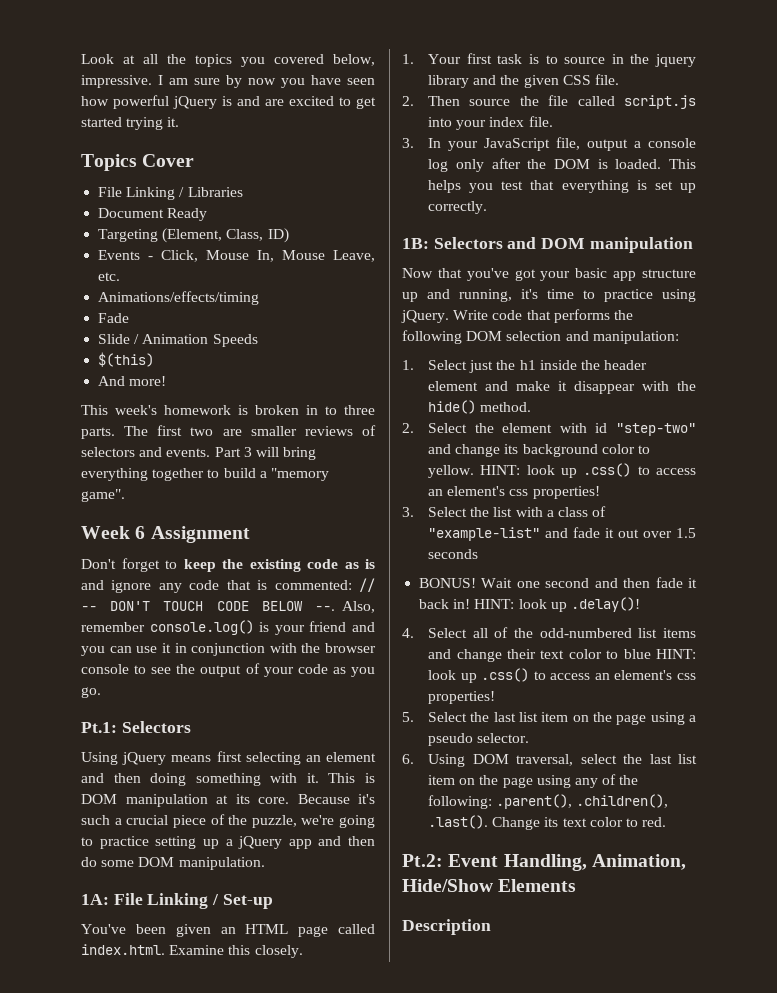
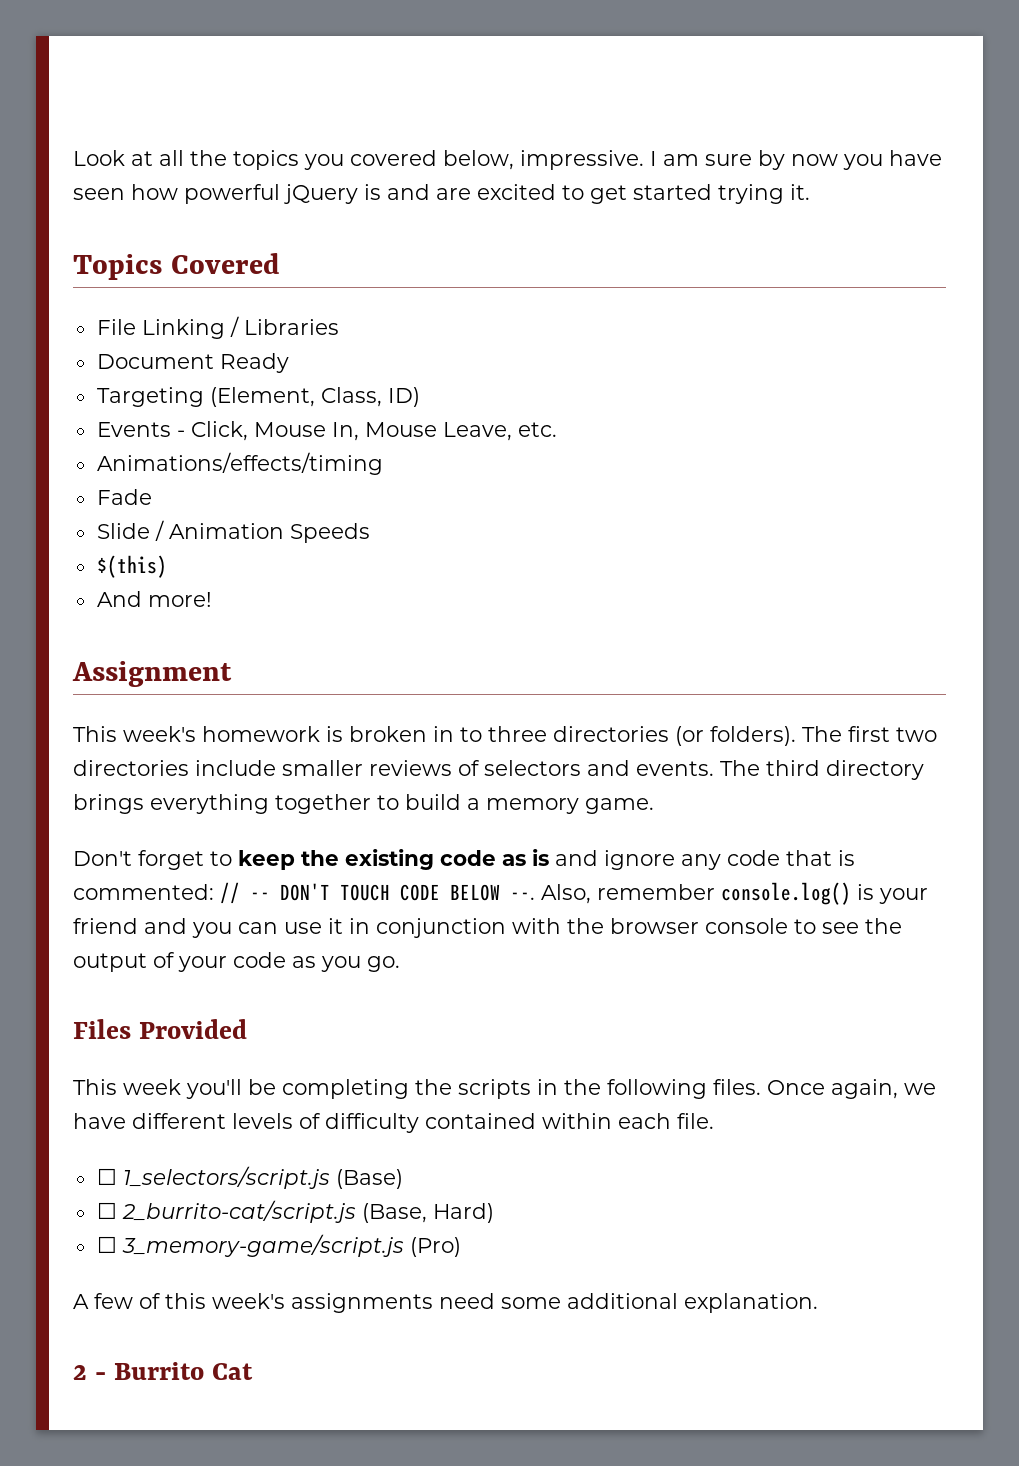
[142,154,195,167] Cover -> [170,253,280,274] Covered
(167, 381) none -> [72,661,232,687] // Assignment
[81,427,115,439] parts. -> [553,726,796,746] directories (or folders).
[222,429,242,436] are -> [73,760,276,776] directories include
[214,447,317,460] Part 3 will bring -> [720,760,924,780] [73,794,144,814] The third directory brings
[270,468,329,481] [81,489,125,502] [81,526,250,543] "memory game". // Week 6 Assignment -> [486,798,654,814] memory game.
[81,721,191,733] [81,751,376,765] [81,773,375,786] [81,794,375,807] [81,814,375,828] [81,836,375,849] [81,857,265,870] [81,893,273,909] [81,924,375,937] [81,944,303,958] [402,53,696,67] [428,74,620,88] [402,95,696,109] [428,116,553,130] [402,137,696,151] [428,158,696,172] [428,180,696,193] [428,201,488,214] [402,237,693,253] [402,268,696,281] [402,289,696,302] [401,309,633,323] [402,330,679,344] [402,360,648,373] [428,381,696,394] [428,400,532,414] [402,423,696,436] [428,444,651,457] [428,463,696,478] [428,486,600,499] [402,506,607,517] [428,527,696,541] [428,549,479,559] [419,577,697,588] [419,597,640,612] [402,627,696,638] [428,649,696,662] [428,668,696,683] [428,691,496,704] [402,712,696,725] [428,733,530,746] [402,754,697,767] [428,774,639,788] [428,794,669,809] [428,815,667,830] [402,854,686,871] [402,879,577,892] [402,919,491,935] Pt.1: Selectors // Using jQuery means first selecting an element and then doing something with it. This is DOM manipulation at its core. Because it's such a crucial piece of the puzzle, we're going to practice setting up a jQuery app and then do some DOM manipulation. // 1A: File Linking / Set-up // You've been given an HTML page called index.html. Examine this closely. // 1. Your first task is to source in the jquery library and the given CSS file. // 2. Then source the file called script.js into your index file. // 3. In your JavaScript file, output a console log only after the DOM is loaded. This helps you test that everything is set up correctly. // 1B: Selectors and DOM manipulation // Now that you've got your basic app structure up and running, it's time to practice using jQuery. Write code that performs the following DOM selection and manipulation: // 1. Select just the h1 inside the header element and make it disappear with the hide() method. // 2. Select the element with id "step-two" and change its background color to yellow. HINT: look up .css() to access an element's css properties! // 3. Select the list with a class of "example-list" and fade it out over 1.5 seconds // BONUS! Wait one second and then fade it back in! HINT: look up .delay()! // 4. Select all of the odd-numbered list items and change their text color to blue HINT: look up .css() to access an element's css properties! // 5. Select the last list item on the page using a pseudo selector. // 6. Using DOM traversal, select the last list item on the page using any of the following: .parent(), .children(), .last(). Change its text color to red. // Pt.2: Event Handling, Animation, Hide/Show Elements // Description -> [73,1019,247,1039] [73,1079,936,1099] [73,1113,714,1133] [96,1166,403,1189] [96,1200,494,1223] [96,1234,461,1257] [73,1293,818,1313] [73,1362,253,1380] Files Provided // This week you'll be completing the scripts in the following files. Once again, we have different levels of difficulty contained within each file. // ☐ 1_selectors/script.js (Base) // ☐ 2_burrito-cat/script.js (Base, Hard) // ☐ 3_memory-game/script.js (Pro) // A few of this week's assignments need some additional explanation. // 2 - Burrito Cat

